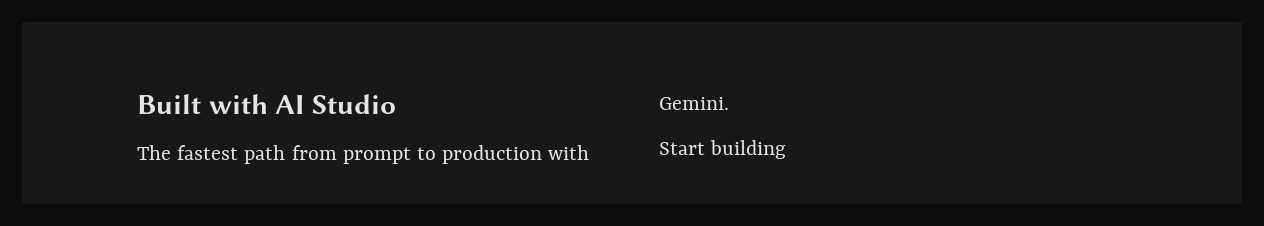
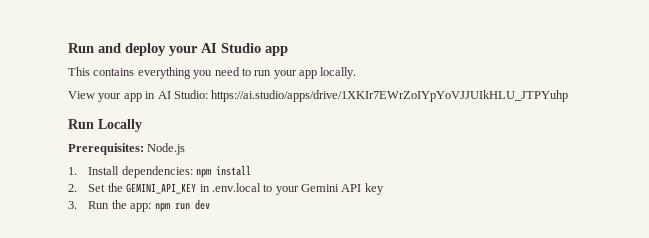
[137,94,397,114] [137,145,590,164] [659,97,729,110] [659,140,787,159] Built with AI Studio // The fastest path from prompt to production with Gemini. // Start building -> [68,43,288,56] [68,67,357,79] [68,90,569,102] [68,119,142,132] [68,143,186,155] [68,165,252,178] [68,183,384,195] [68,199,210,212] Run and deploy your AI Studio app // This contains everything you need to run your app locally. // View your app in AI Studio: https://ai.studio/apps/drive/1XKIr7EWrZoIYpYoVJJUIkHLU_JTPYuhp // Run Locally // Prerequisites: Node.js // 1. Install dependencies: npm install // 2. Set the GEMINI_API_KEY in .env.local to your Gemini API key // 3. Run the app: npm run dev

